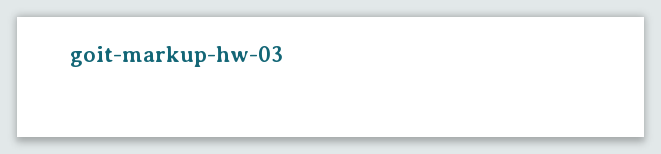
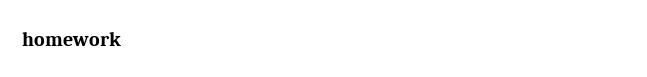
[70,46,283,67] goit-markup-hw-03 -> [22,31,121,46] homework

